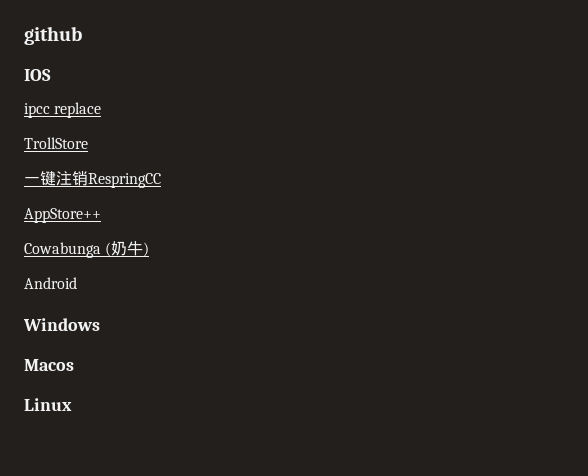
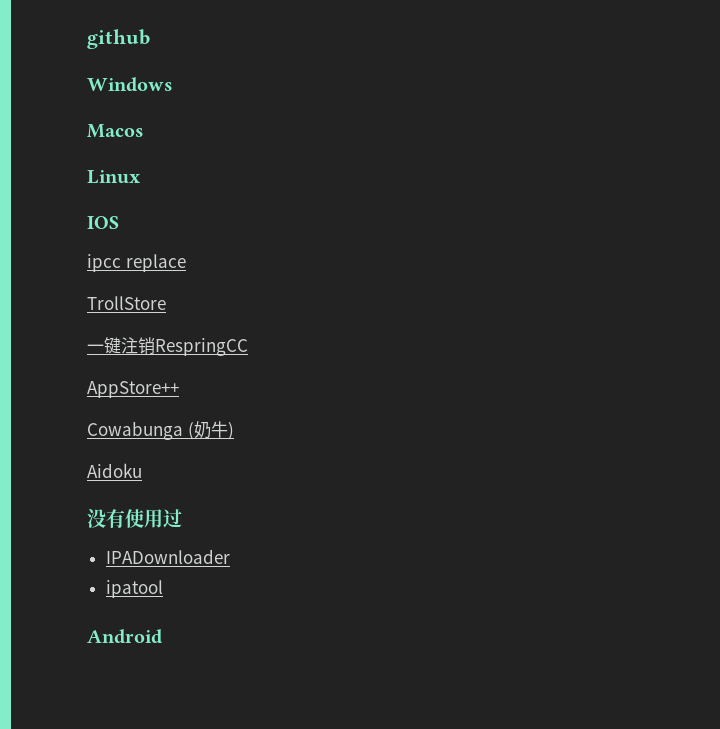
(82, 35) none -> [87,77,173,92] [87,124,144,138] [87,170,141,184] // Windows // Macos // Linux
[24,277,77,289] [23,318,100,331] [24,359,74,371] [24,398,72,411] Android // Windows // Macos // Linux -> [87,463,142,478] [87,509,182,528] [105,549,230,564] [105,580,163,598] [87,629,162,644] Aidoku // 没有使用过 // IPADownloader // ipatool // Android

